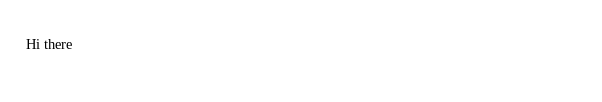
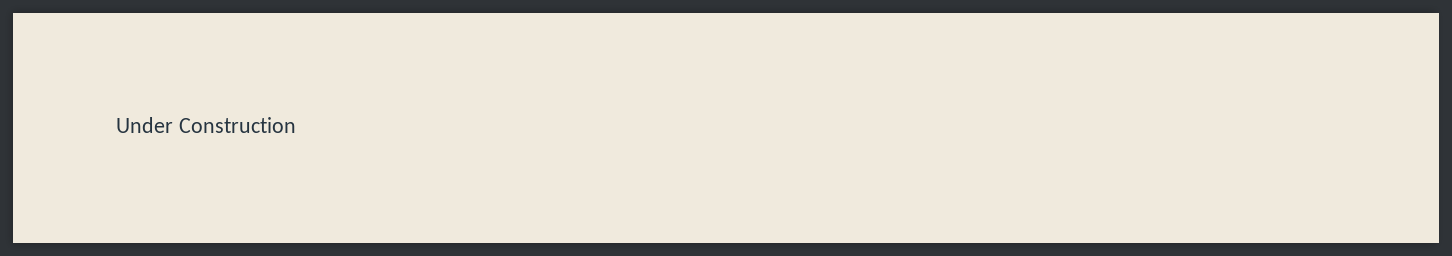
[26,39,72,49] Hi there -> [116,117,296,133] Under Construction

